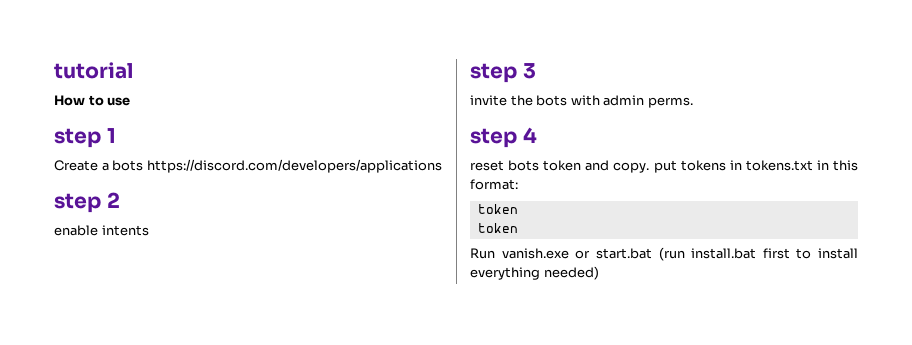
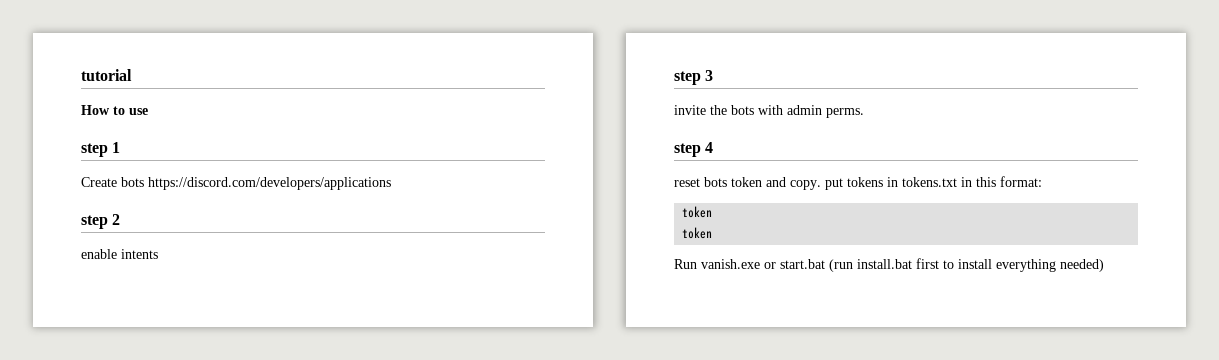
[101,162,109,171] a -> (117, 182) none

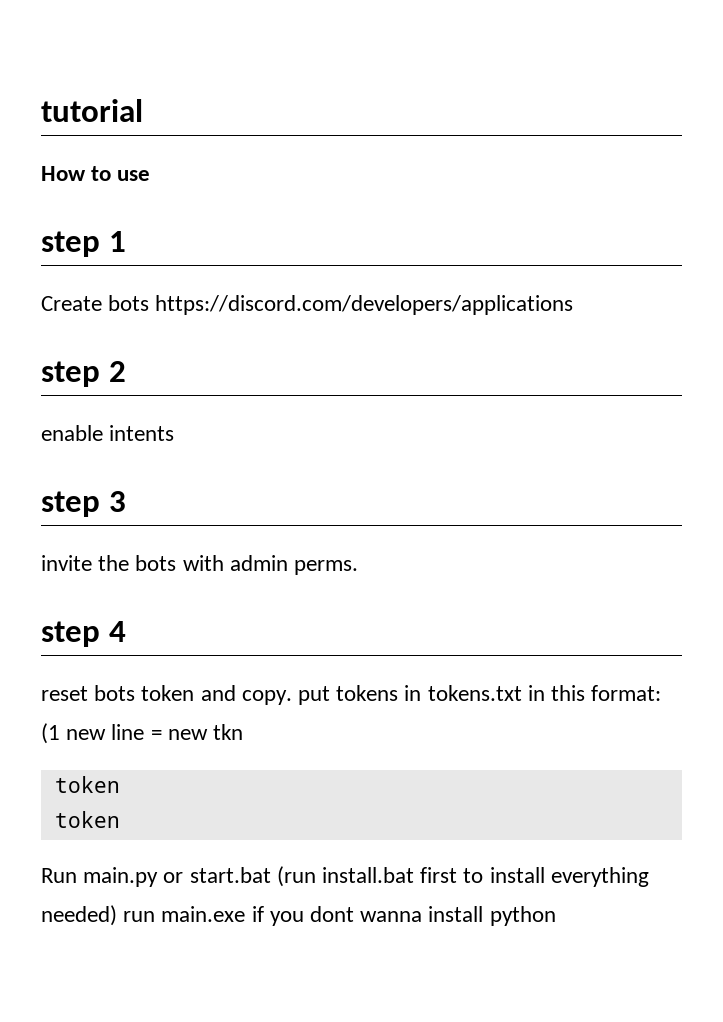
(1042, 181) none -> [41,723,244,744] (1 new line = new tkn
[701,259,760,269] vanish.exe -> [83,867,159,887] main.py
(1104, 265) none -> [123,906,556,926] run main.exe if you dont wanna install python

